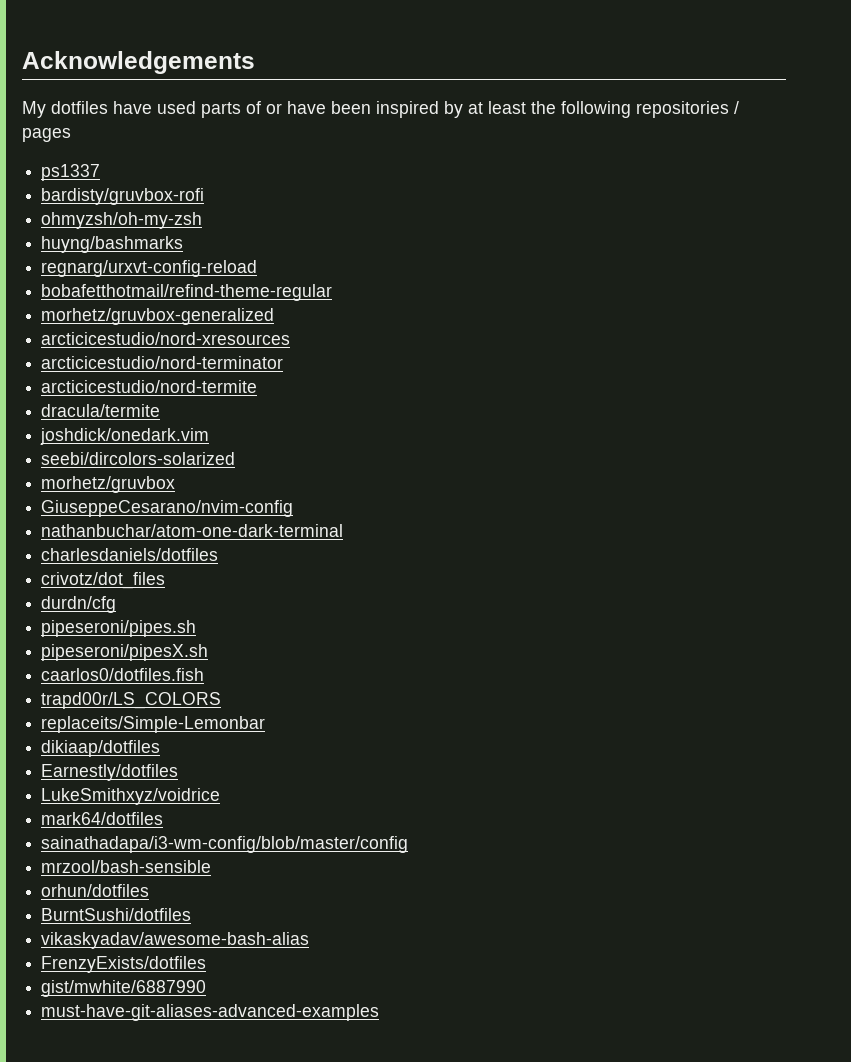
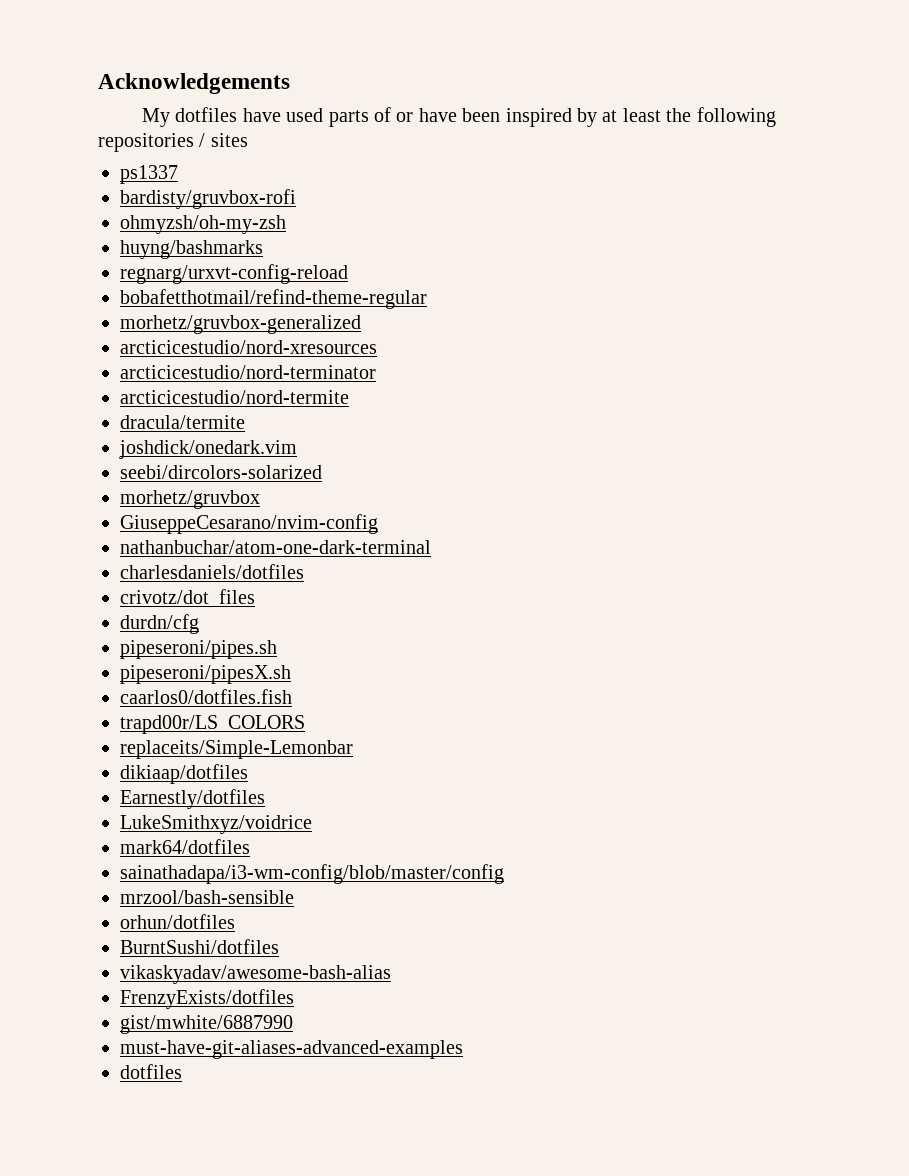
[22,128,71,142] pages -> [210,133,248,147] sites
(380, 1012) none -> [120,1064,182,1079] // dotfiles

